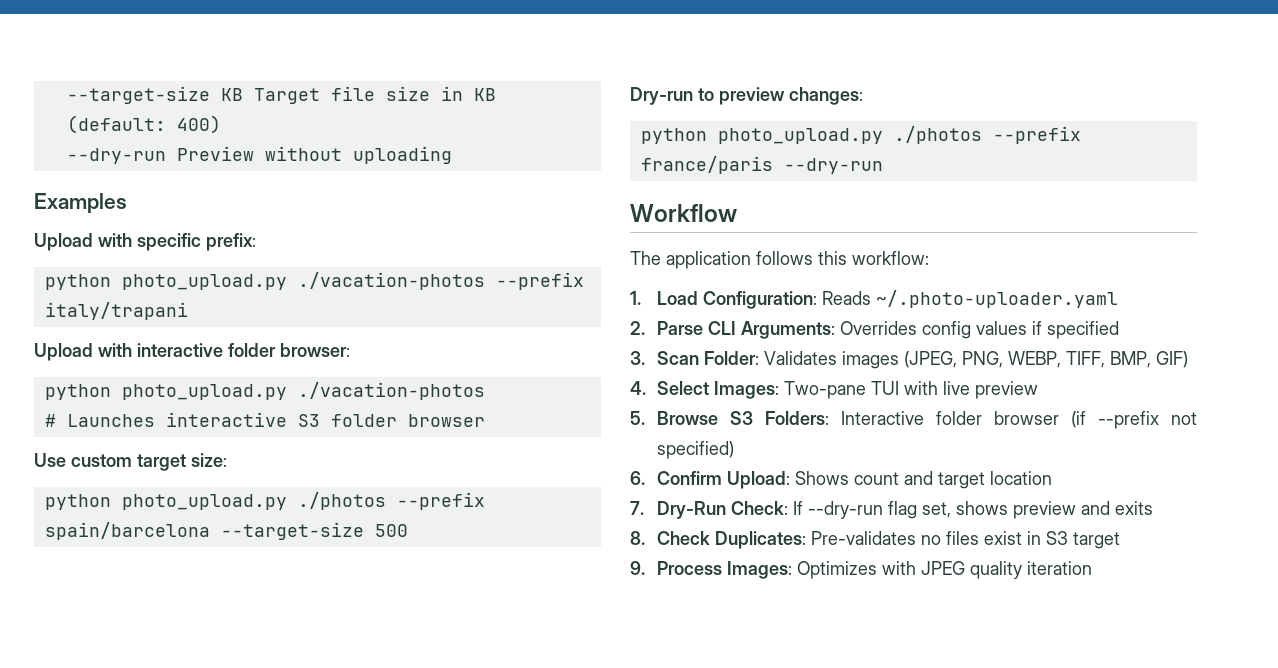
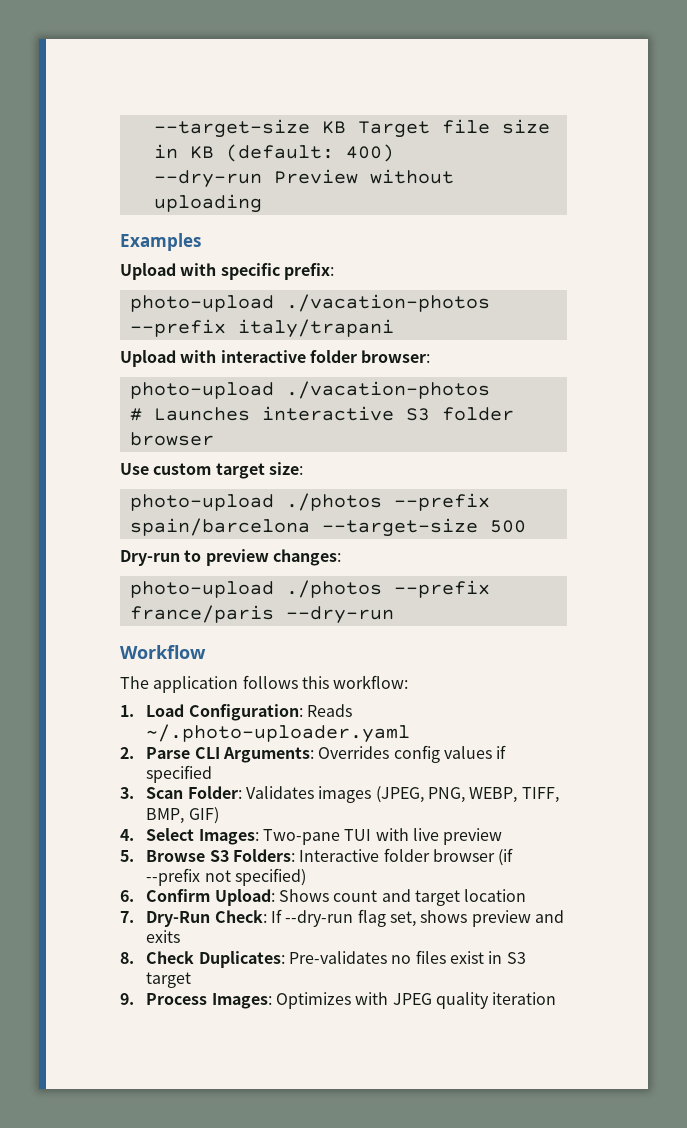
[44,274,287,290] python photo_upload.py -> [129,295,274,312] photo-upload
[44,384,287,400] python photo_upload.py -> [129,382,274,399] photo-upload
[44,494,287,510] python photo_upload.py -> [129,494,274,511] photo-upload
[640,128,883,144] python photo_upload.py -> [129,581,274,598] photo-upload

